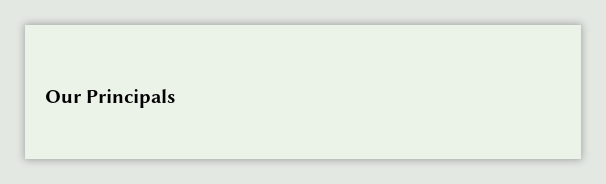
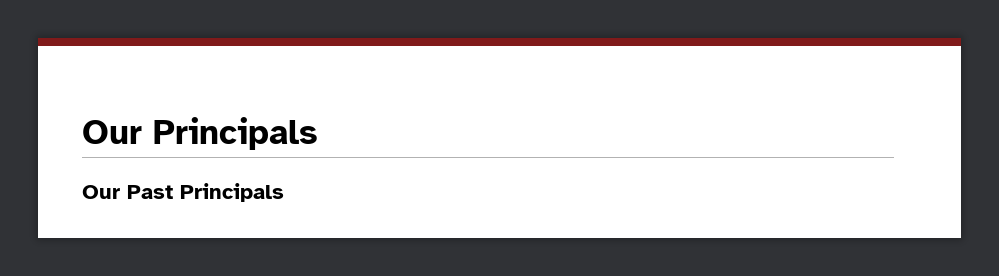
(176, 98) none -> [82,183,284,202] // Our Past Principals

